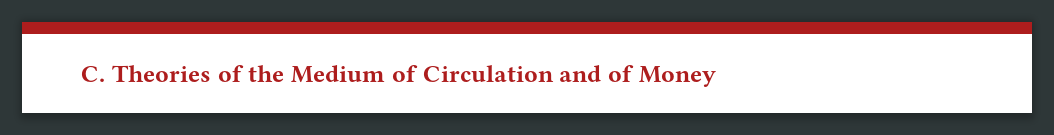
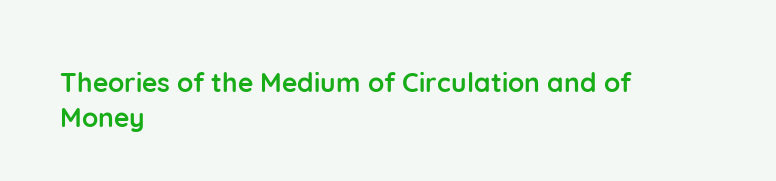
[81,66,105,82] C. -> (60, 81) none

